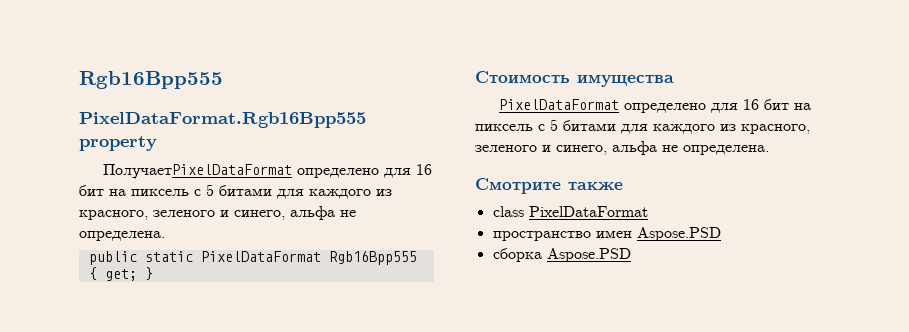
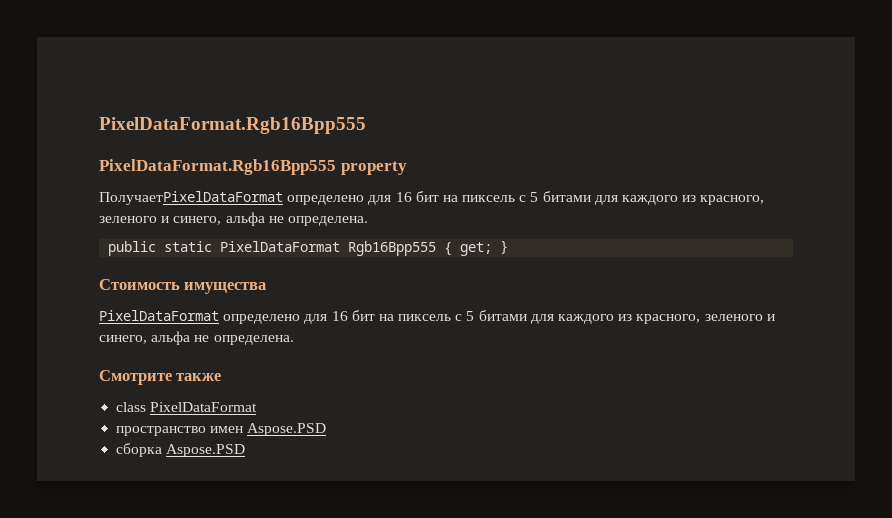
[79,71,223,89] Rgb16Bpp555 -> [99,117,366,134] PixelDataFormat.Rgb16Bpp555

